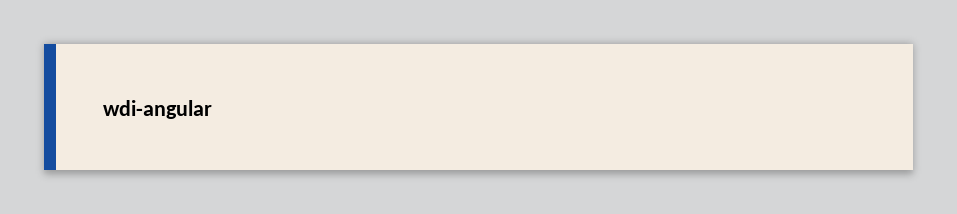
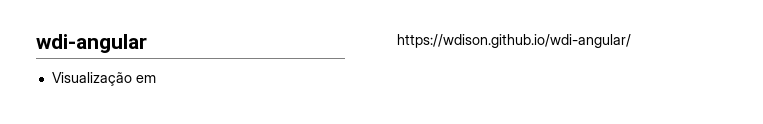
(212, 109) none -> [51,72,156,86] [396,34,631,48] // Visualização em https://wdison.github.io/wdi-angular/

